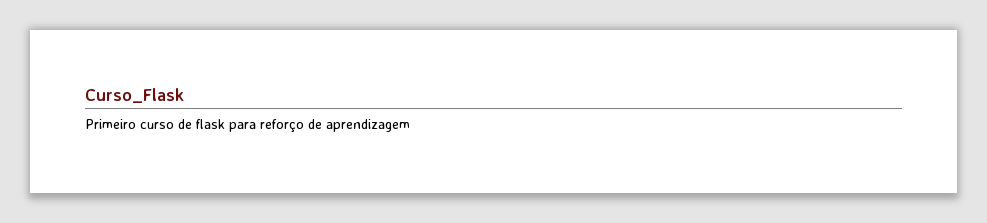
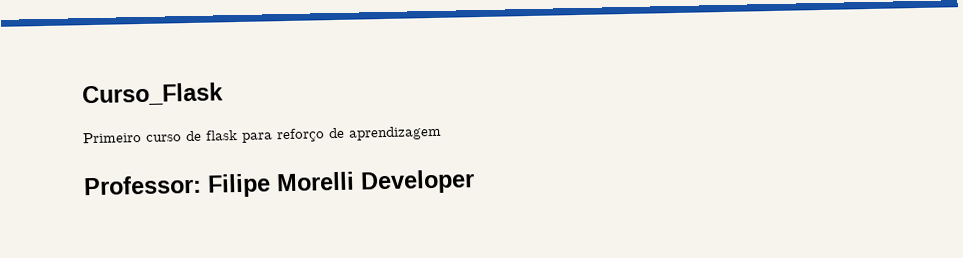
(410, 125) none -> [83,169,475,198] // Professor: Filipe Morelli Developer

